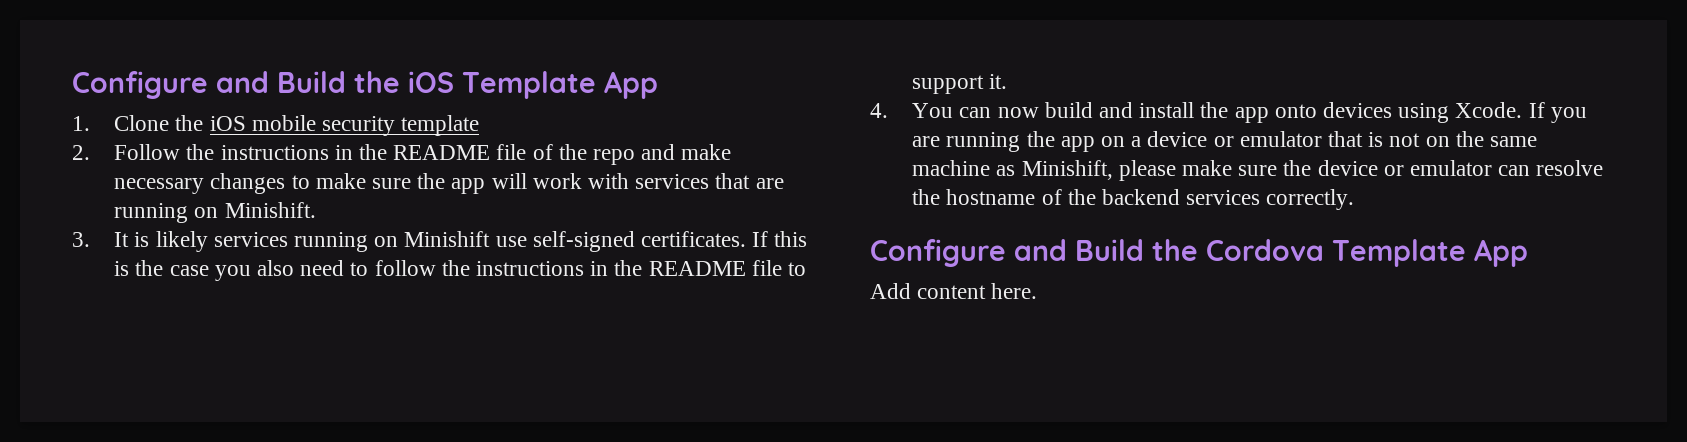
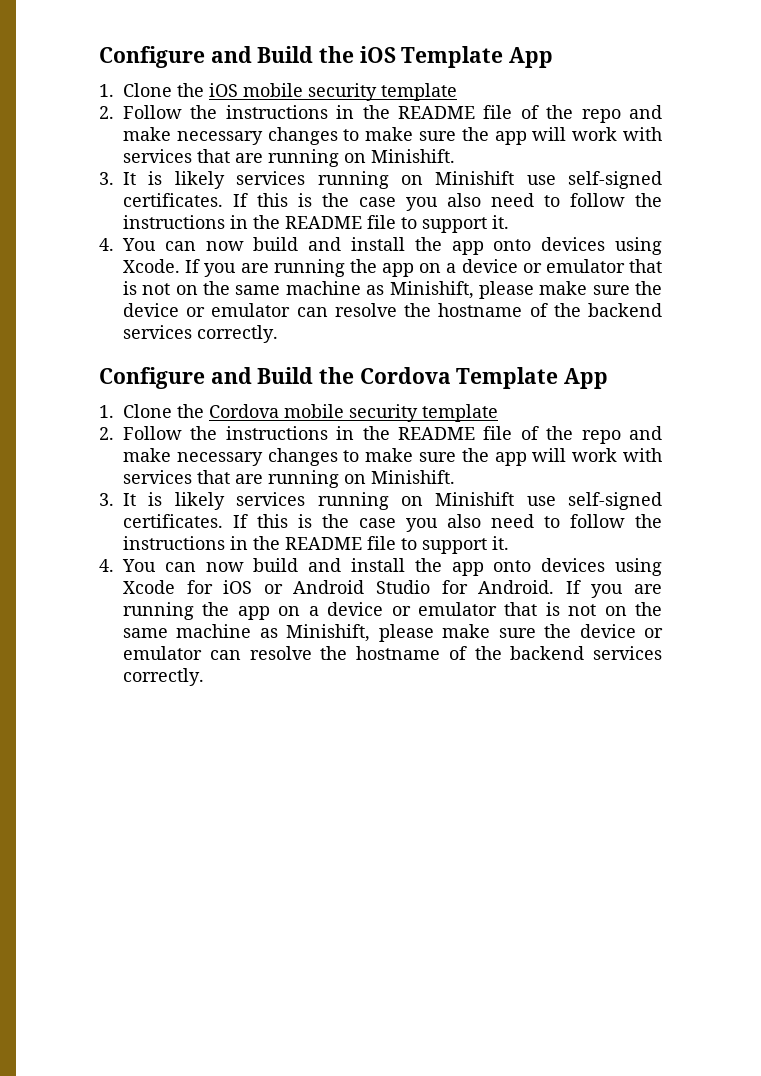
[870,283,1038,299] Add content here. -> [99,404,498,422] [99,426,662,444] [123,448,662,466] [123,470,455,488] [99,492,662,510] [123,514,662,532] [123,536,509,554] [99,558,662,576] [123,580,663,598] [123,602,663,620] [123,624,664,642] [123,646,662,660] [123,668,204,686] 1. Clone the Cordova mobile security template // 2. Follow the instructions in the README file of the repo and make necessary changes to make sure the app will work with services that are running on Minishift. // 3. It is likely services running on Minishift use self-signed certificates. If this is the case you also need to follow the instructions in the README file to support it. // 4. You can now build and install the app onto devices using Xcode for iOS or Android Studio for Android. If you are running the app on a device or emulator that is not on the same machine as Minishift, please make sure the device or emulator can resolve the hostname of the backend services correctly.

